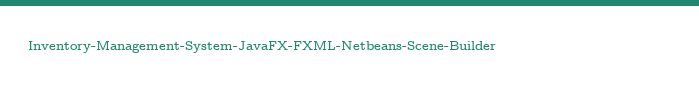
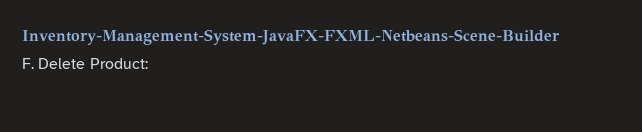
(496, 46) none -> [22,58,148,69] // F. Delete Product:

